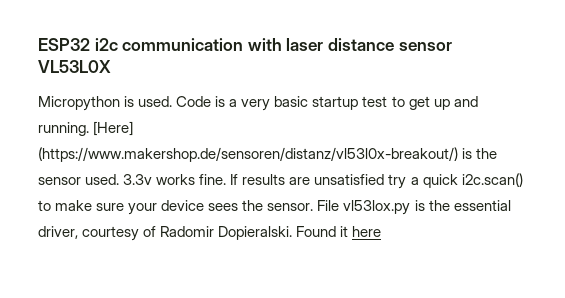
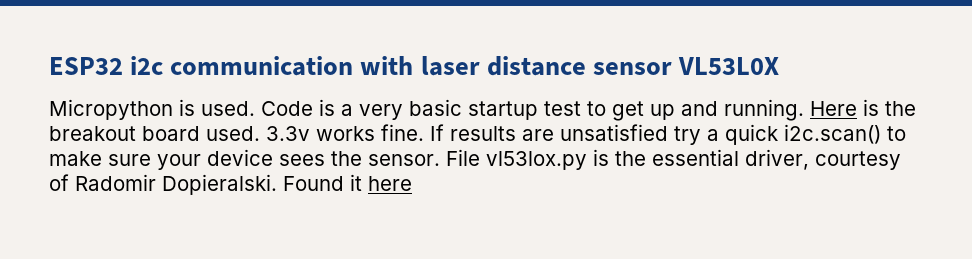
[93,121,134,136] [38,147,498,162] [38,177,81,185] [Here] (https://www.makershop.de/sensoren/distanz/vl53l0x-breakout/) is the sensor -> [810,99,916,116] [49,126,200,141] Here is the breakout board

